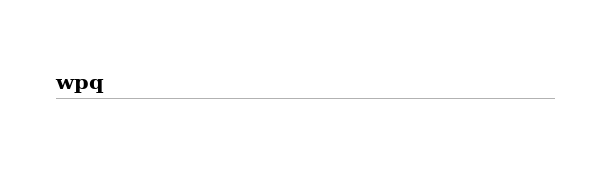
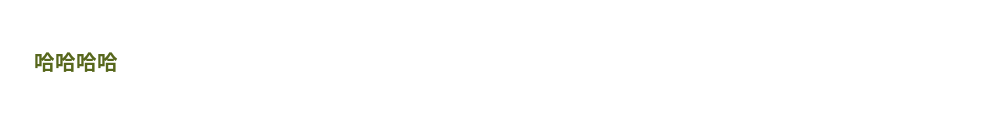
[55,79,104,93] wpq -> [34,52,118,72] 哈哈哈哈

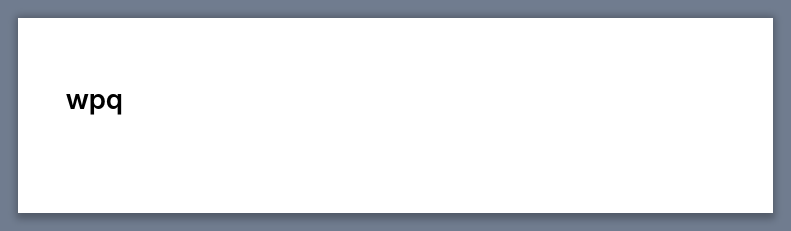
[34,52,118,72] 哈哈哈哈 -> [66,94,123,115] wpq

